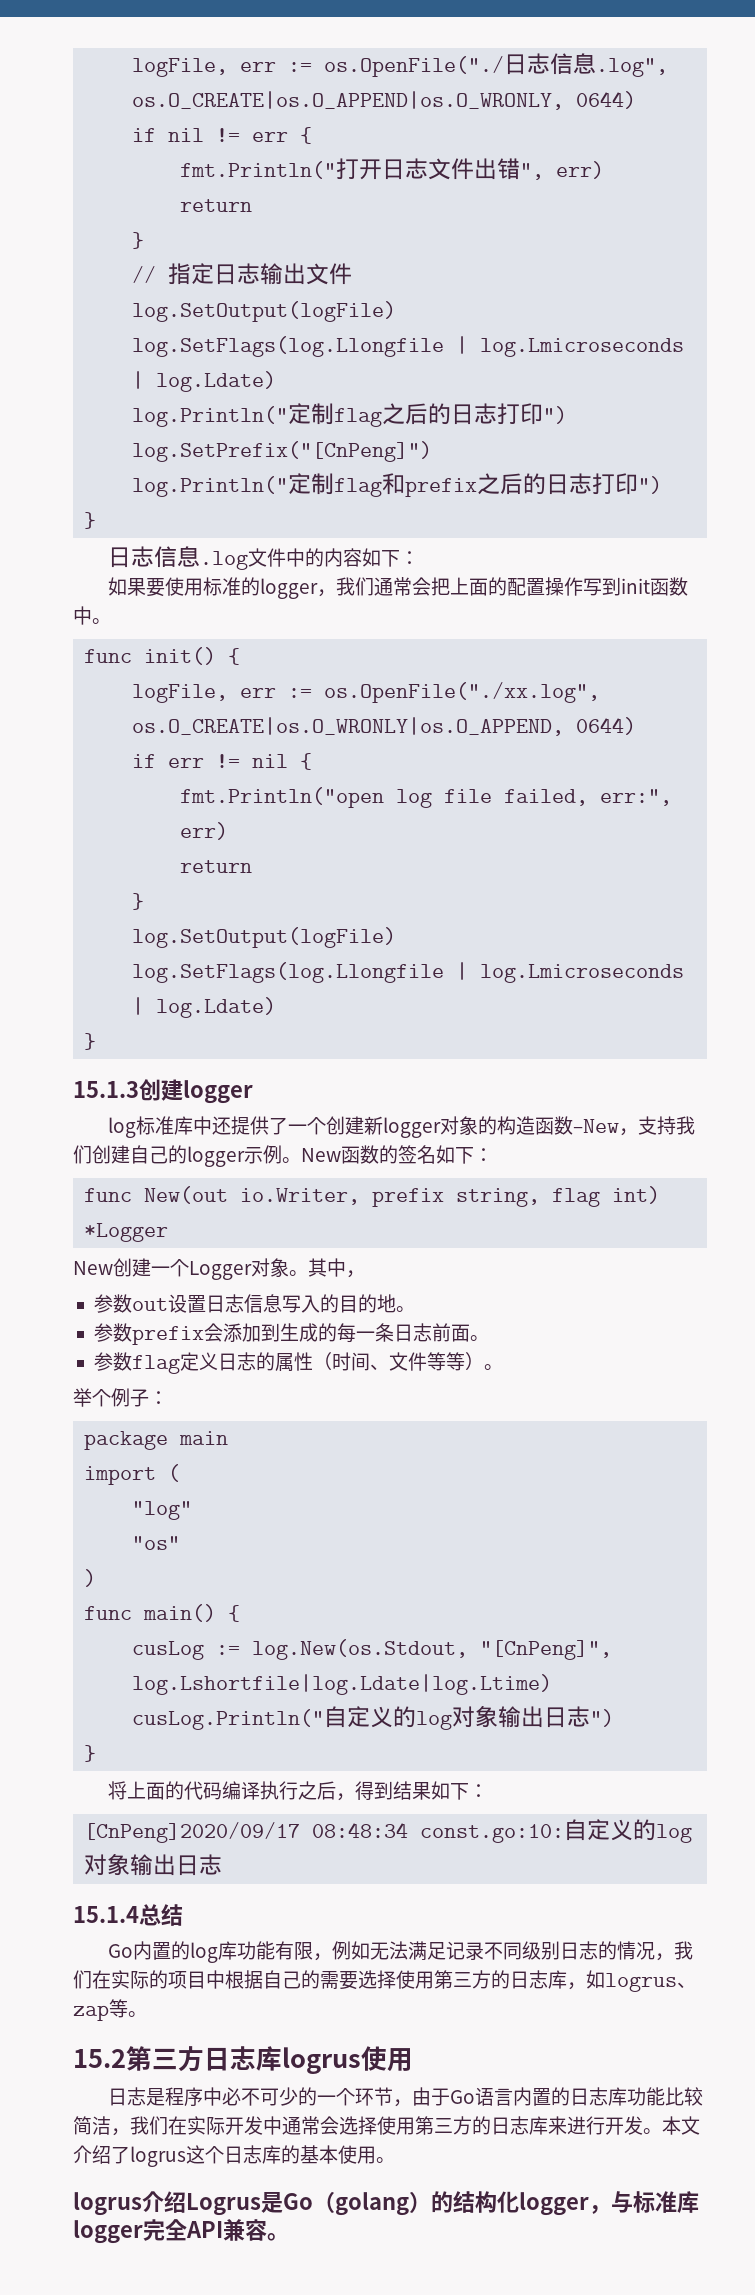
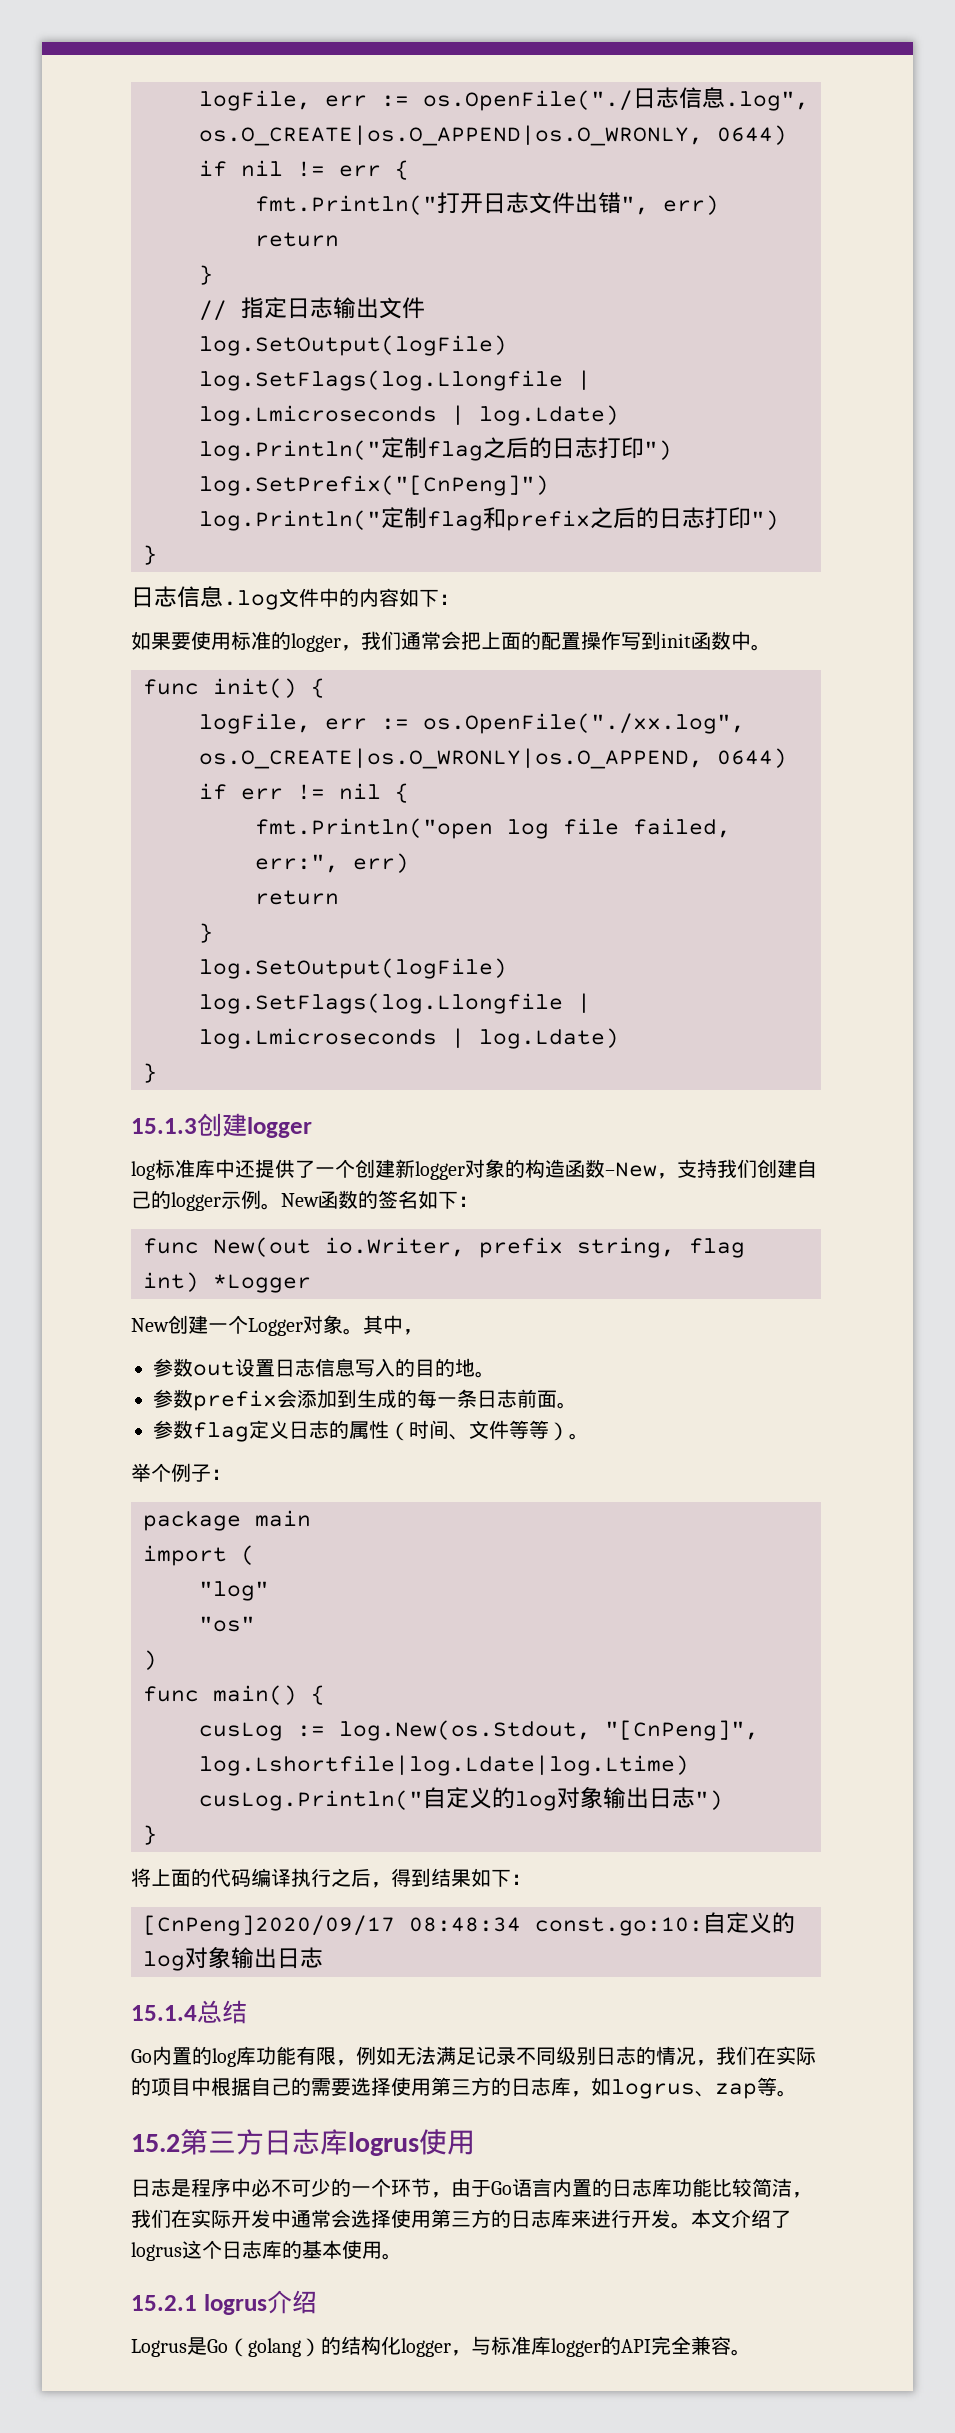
(395, 2160) none -> [131,2295,197,2311] 15.2.1
(186, 2202) none -> (317, 2302) //
[143,2219,223,2241] 完全API -> [601,2336,691,2355] 的API完全

